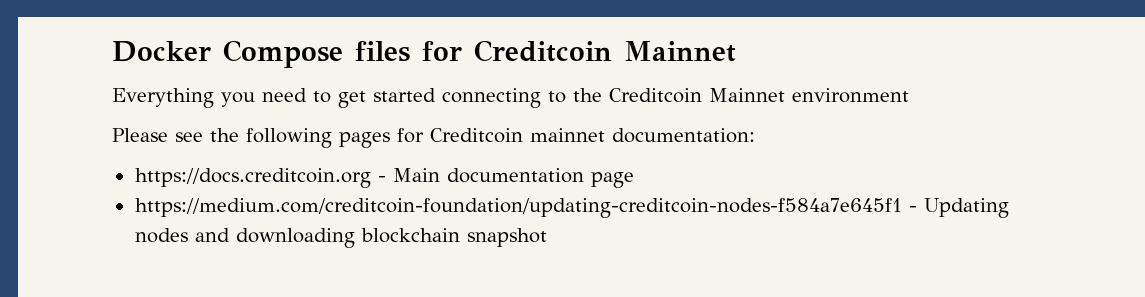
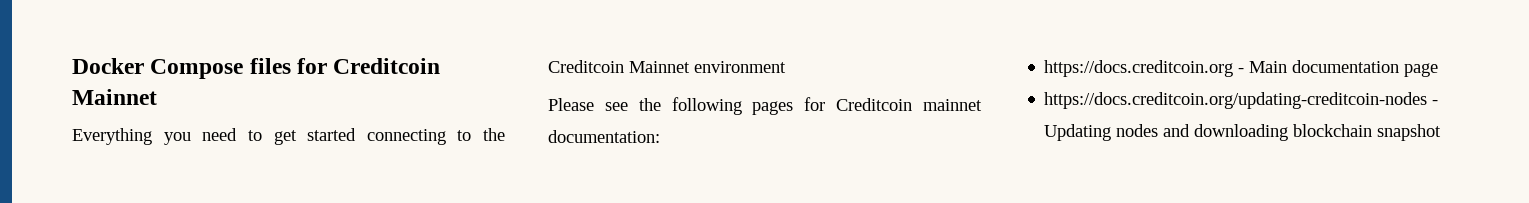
[134,198,902,218] https://medium.com/creditcoin-foundation/updating-creditcoin-nodes-f584a7e645f1 -> [1044,92,1428,109] https://docs.creditcoin.org/updating-creditcoin-nodes

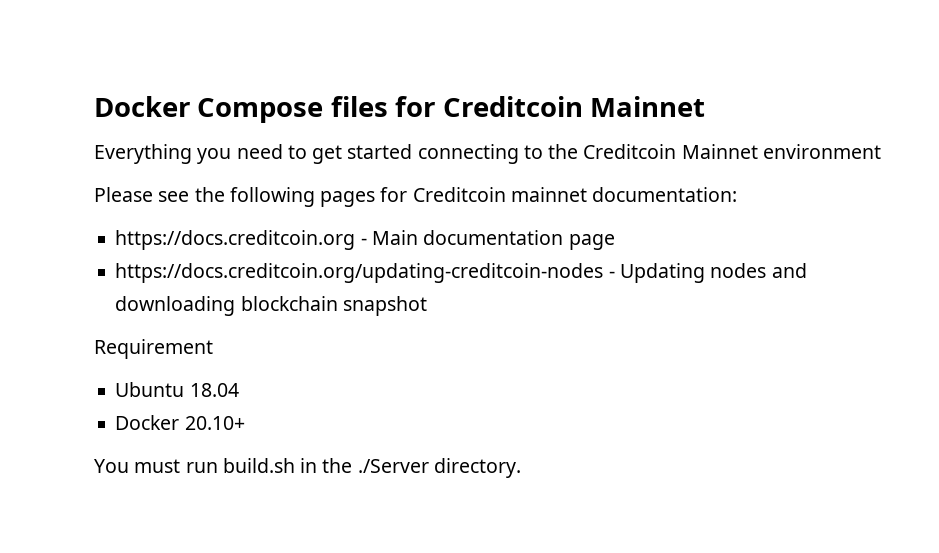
(1442, 132) none -> [94,339,213,359] [115,382,239,397] [115,415,245,430] [94,458,521,478] // Requirement // Ubuntu 18.04 // Docker 20.10+ // You must run build.sh in the ./Server directory.

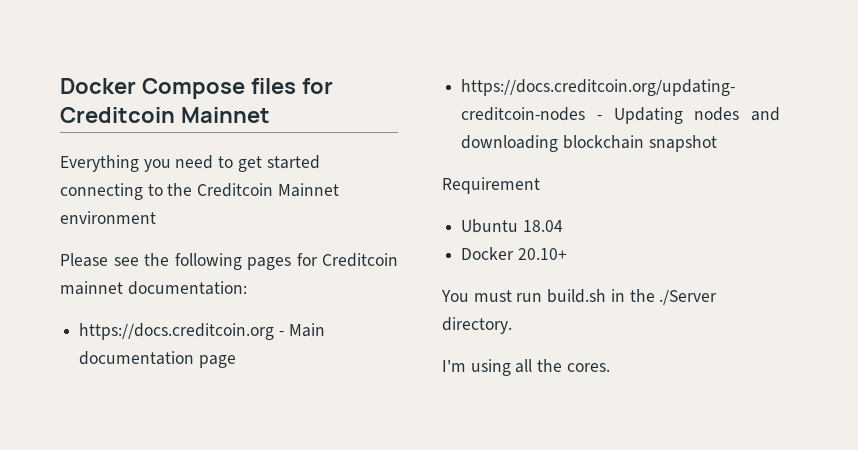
(521, 468) none -> [442,359,610,376] // I'm using all the cores.

